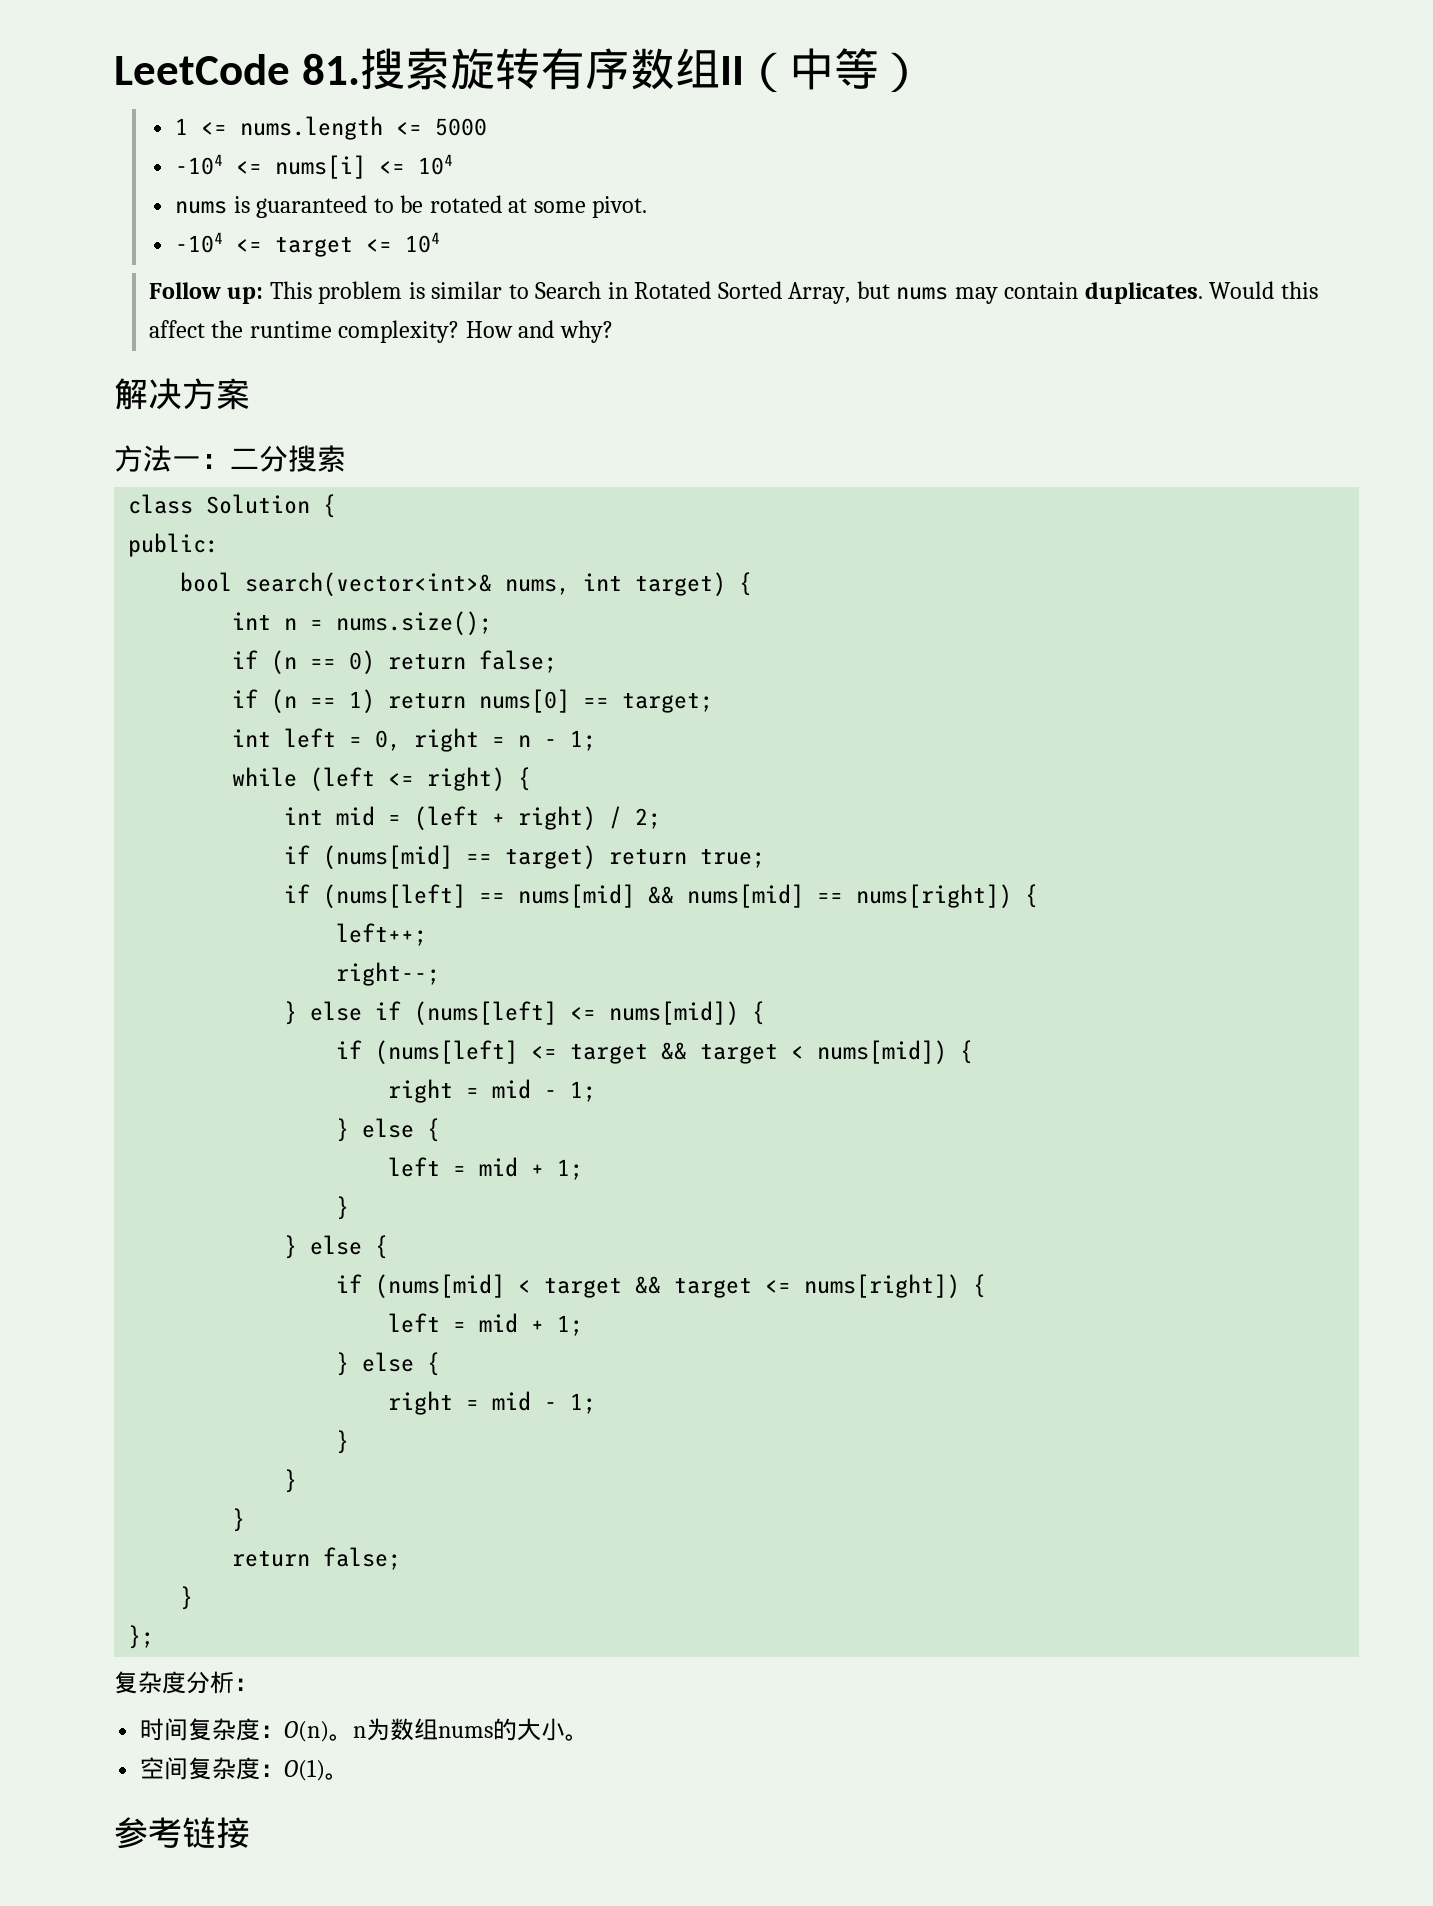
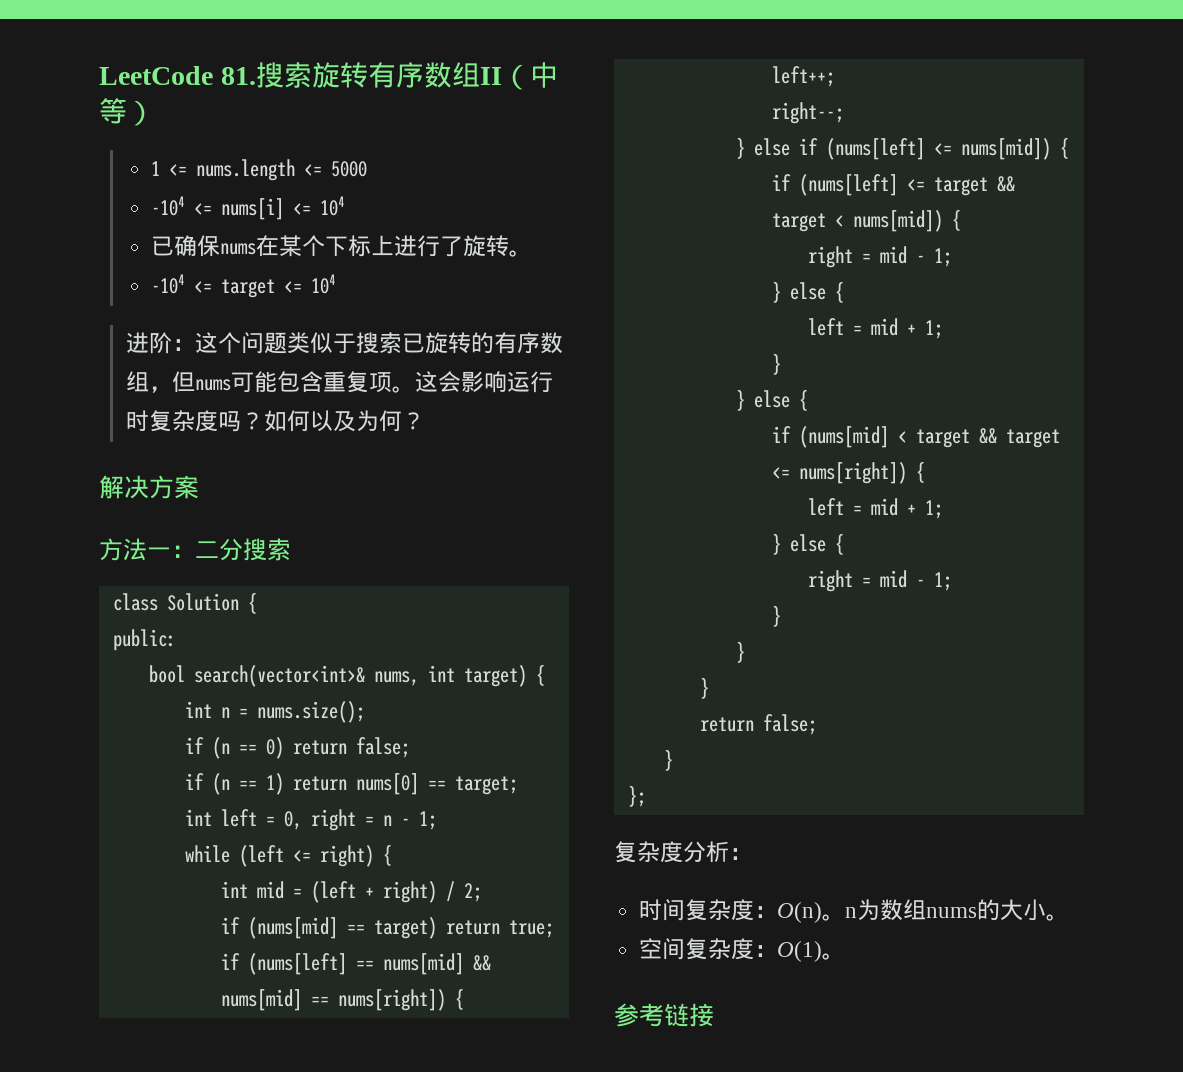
[175,195,648,218] nums is guaranteed to be rotated at some pivot. -> [151,235,533,257] 已确保nums在某个下标上进行了旋转。
[148,281,1318,304] [148,320,613,343] Follow up: This problem is similar to Search in Rotated Sorted Array, but nums may contain duplicates. Would this affect the runtime complexity? How and why? -> [126,332,564,354] [126,371,554,393] [126,410,426,432] 进阶：这个问题类似于搜索已旋转的有序数组，但nums可能包含重复项。这会影响运行时复杂度吗？如何以及为何？

